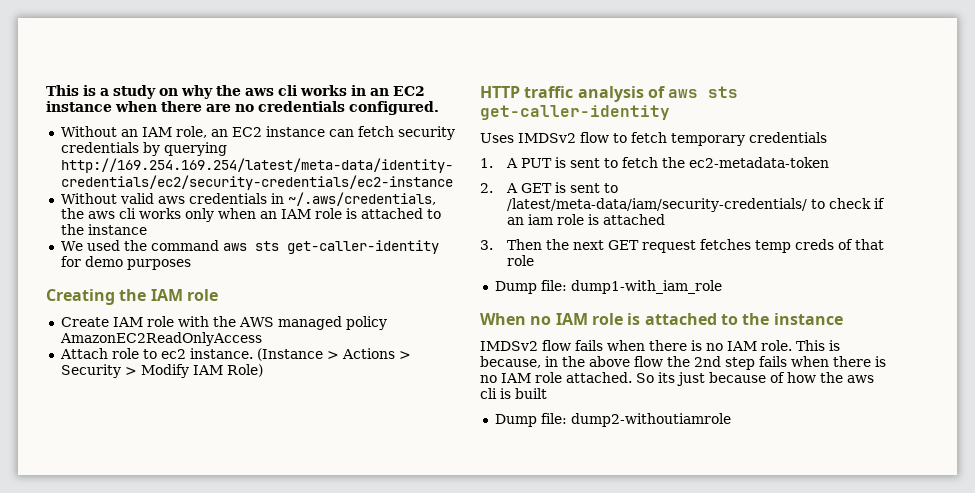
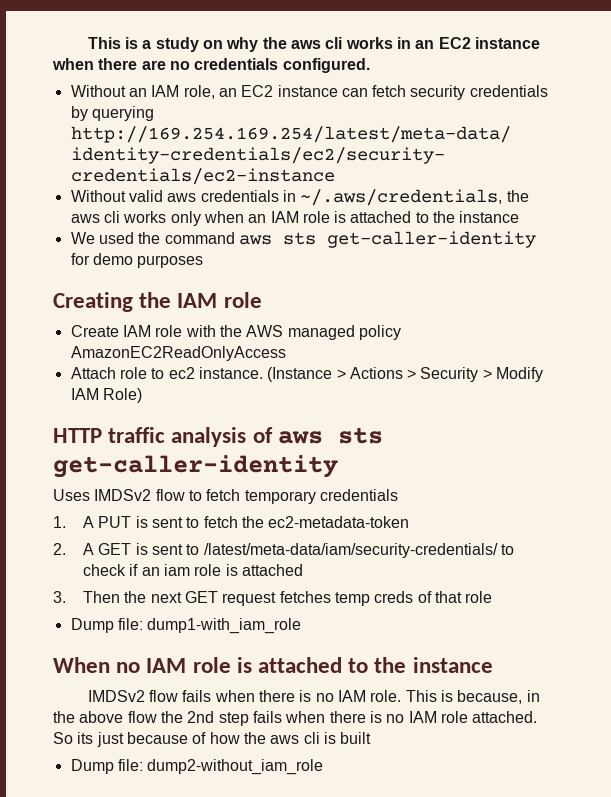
[570,413,731,427] dump2-withoutiamrole -> [147,759,324,775] dump2-without_iam_role

